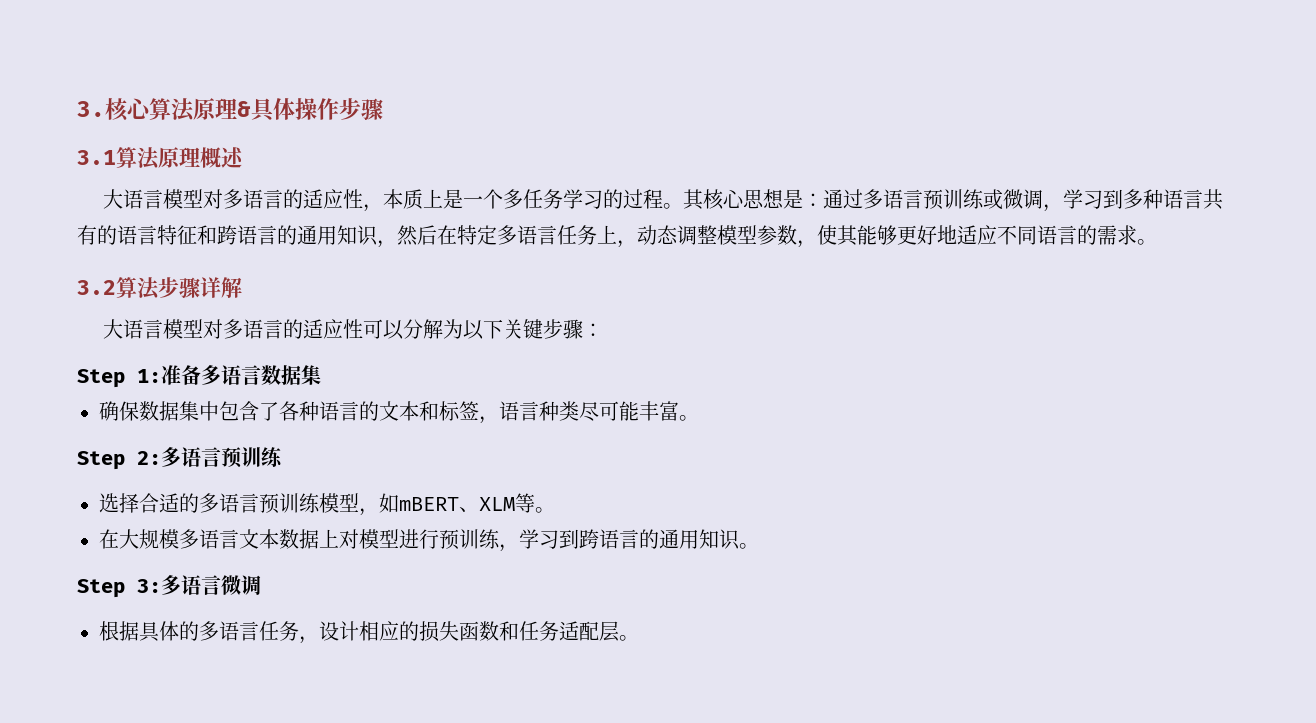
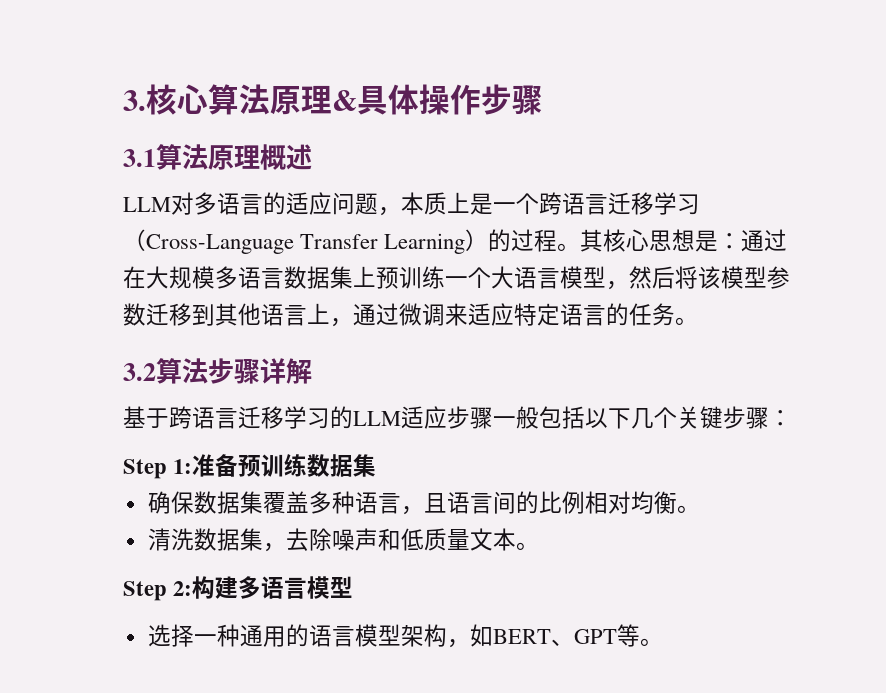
[103,189,364,209] 大语言模型对多语言的适应性 -> [123,192,378,215] LLM对多语言的适应问题
[503,189,604,209] 多任务学习 -> [539,192,700,215] [123,229,489,254] 跨语言迁移学习（Cross-Language Transfer Learning）
[863,189,1224,212] [77,225,1137,248] 多语言预训练或微调，学习到多种语言共有的语言特征和跨语言的通用知识，然后在特定多语言任务上，动态调整模型参数，使其能够更好地适应不同语言的需求 -> [123,266,790,290] [123,303,675,327] 在大规模多语言数据集上预训练一个大语言模型，然后将该模型参数迁移到其他语言上，通过微调来适应特定语言的任务
[103,319,504,340] 大语言模型对多语言的适应性可以分解为以下 -> [123,406,677,429] 基于跨语言迁移学习的LLM适应步骤一般包括以下几个
[201,365,261,385] 多语言 -> [238,454,308,477] 预训练
[199,401,699,424] [77,447,283,470] [99,493,555,516] [99,529,759,552] [77,575,261,598] [99,621,619,644] 中包含了各种语言的文本和标签，语言种类尽可能丰富。 // Step 2:多语言预训练 // 选择合适的多语言预训练模型，如mBERT、XLM等。 // 在大规模多语言文本数据上对模型进行预训练，学习到跨语言的通用知识。 // Step 3:多语言微调 // 根据具体的多语言任务，设计相应的损失函数和任务适配层 -> [262,491,700,515] [147,528,539,552] [123,576,354,601] [147,624,640,648] 覆盖多种语言，且语言间的比例相对均衡。 // 清洗数据集，去除噪声和低质量文本。 // Step 2:构建多语言模型 // 选择一种通用的语言模型架构，如BERT、GPT等

